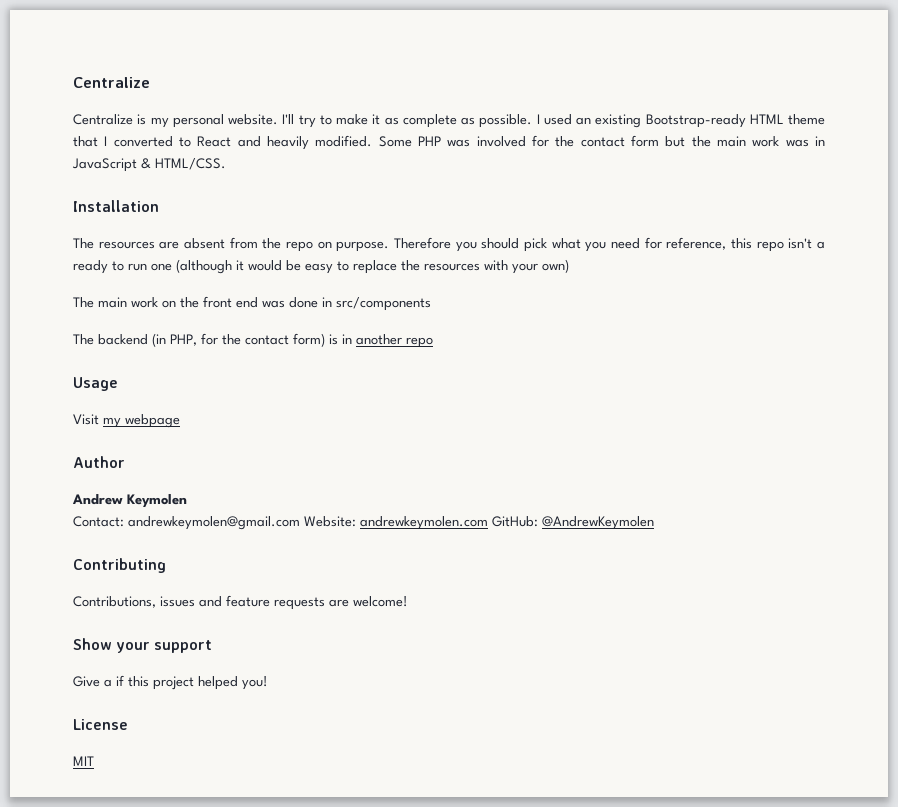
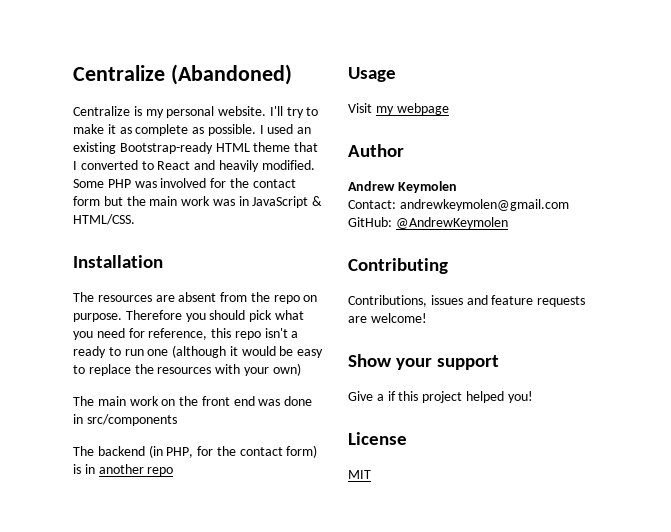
[73,77,150,88] Centralize -> [73,64,292,85] Centralize (Abandoned)
[304,516,488,530] Website: andrewkeymolen.com -> (569, 205) none

